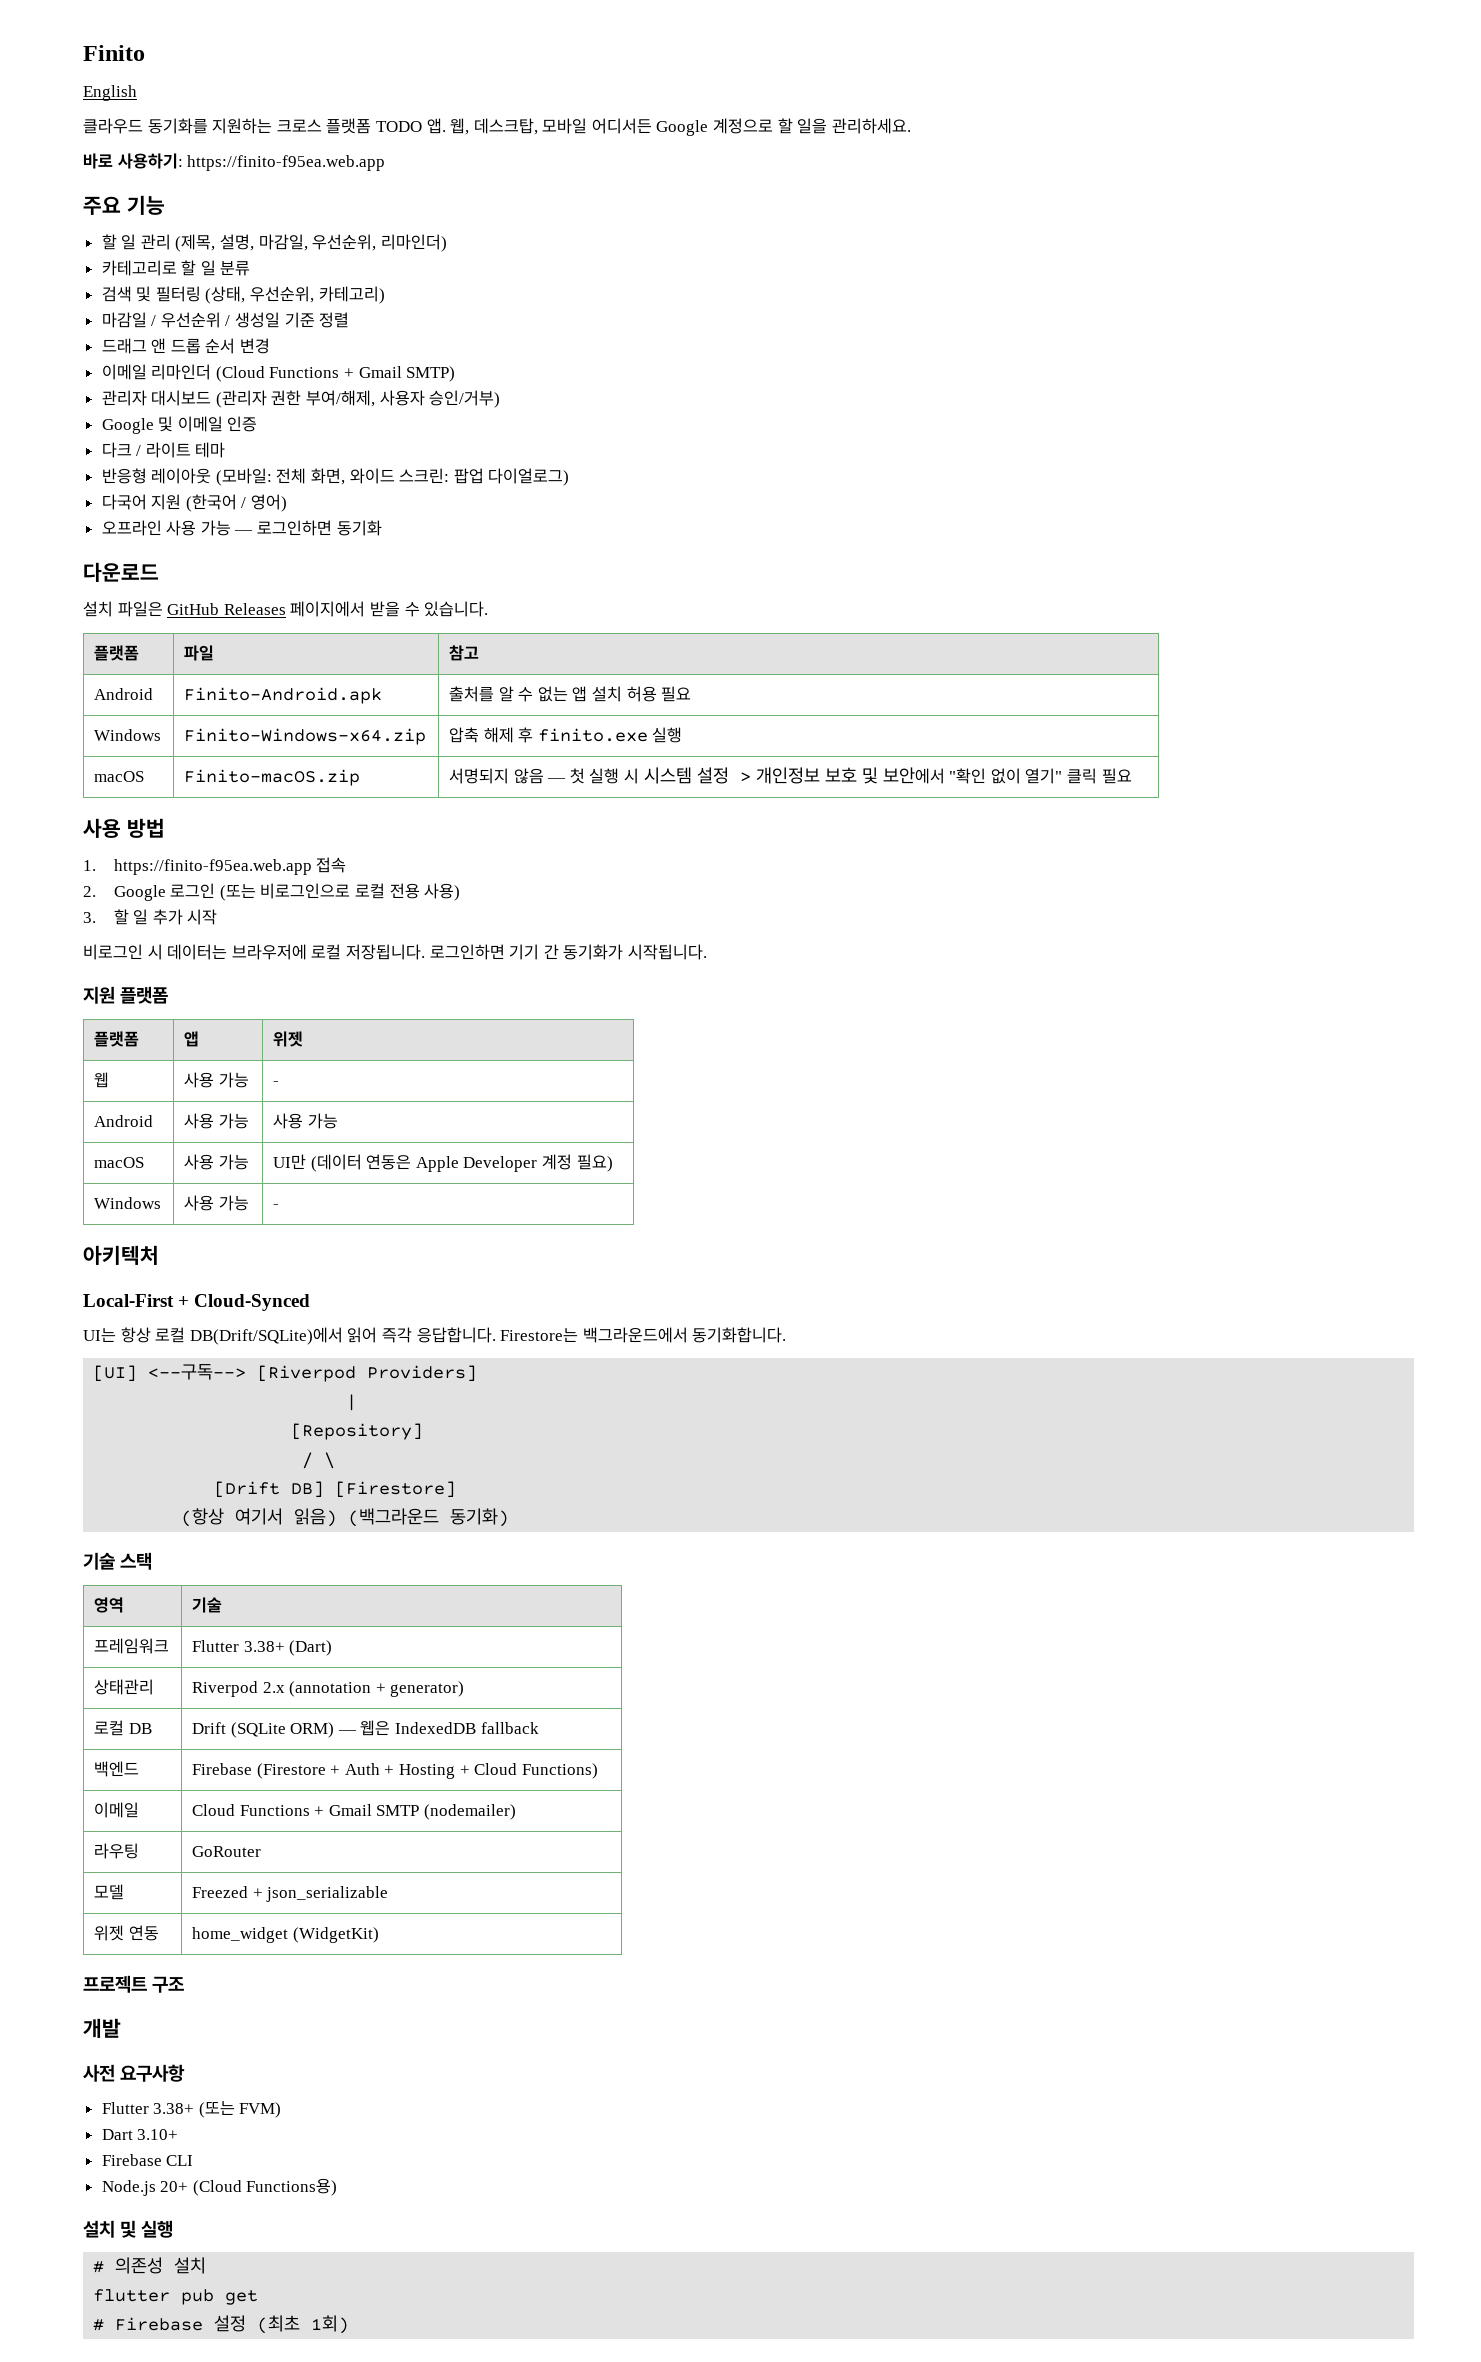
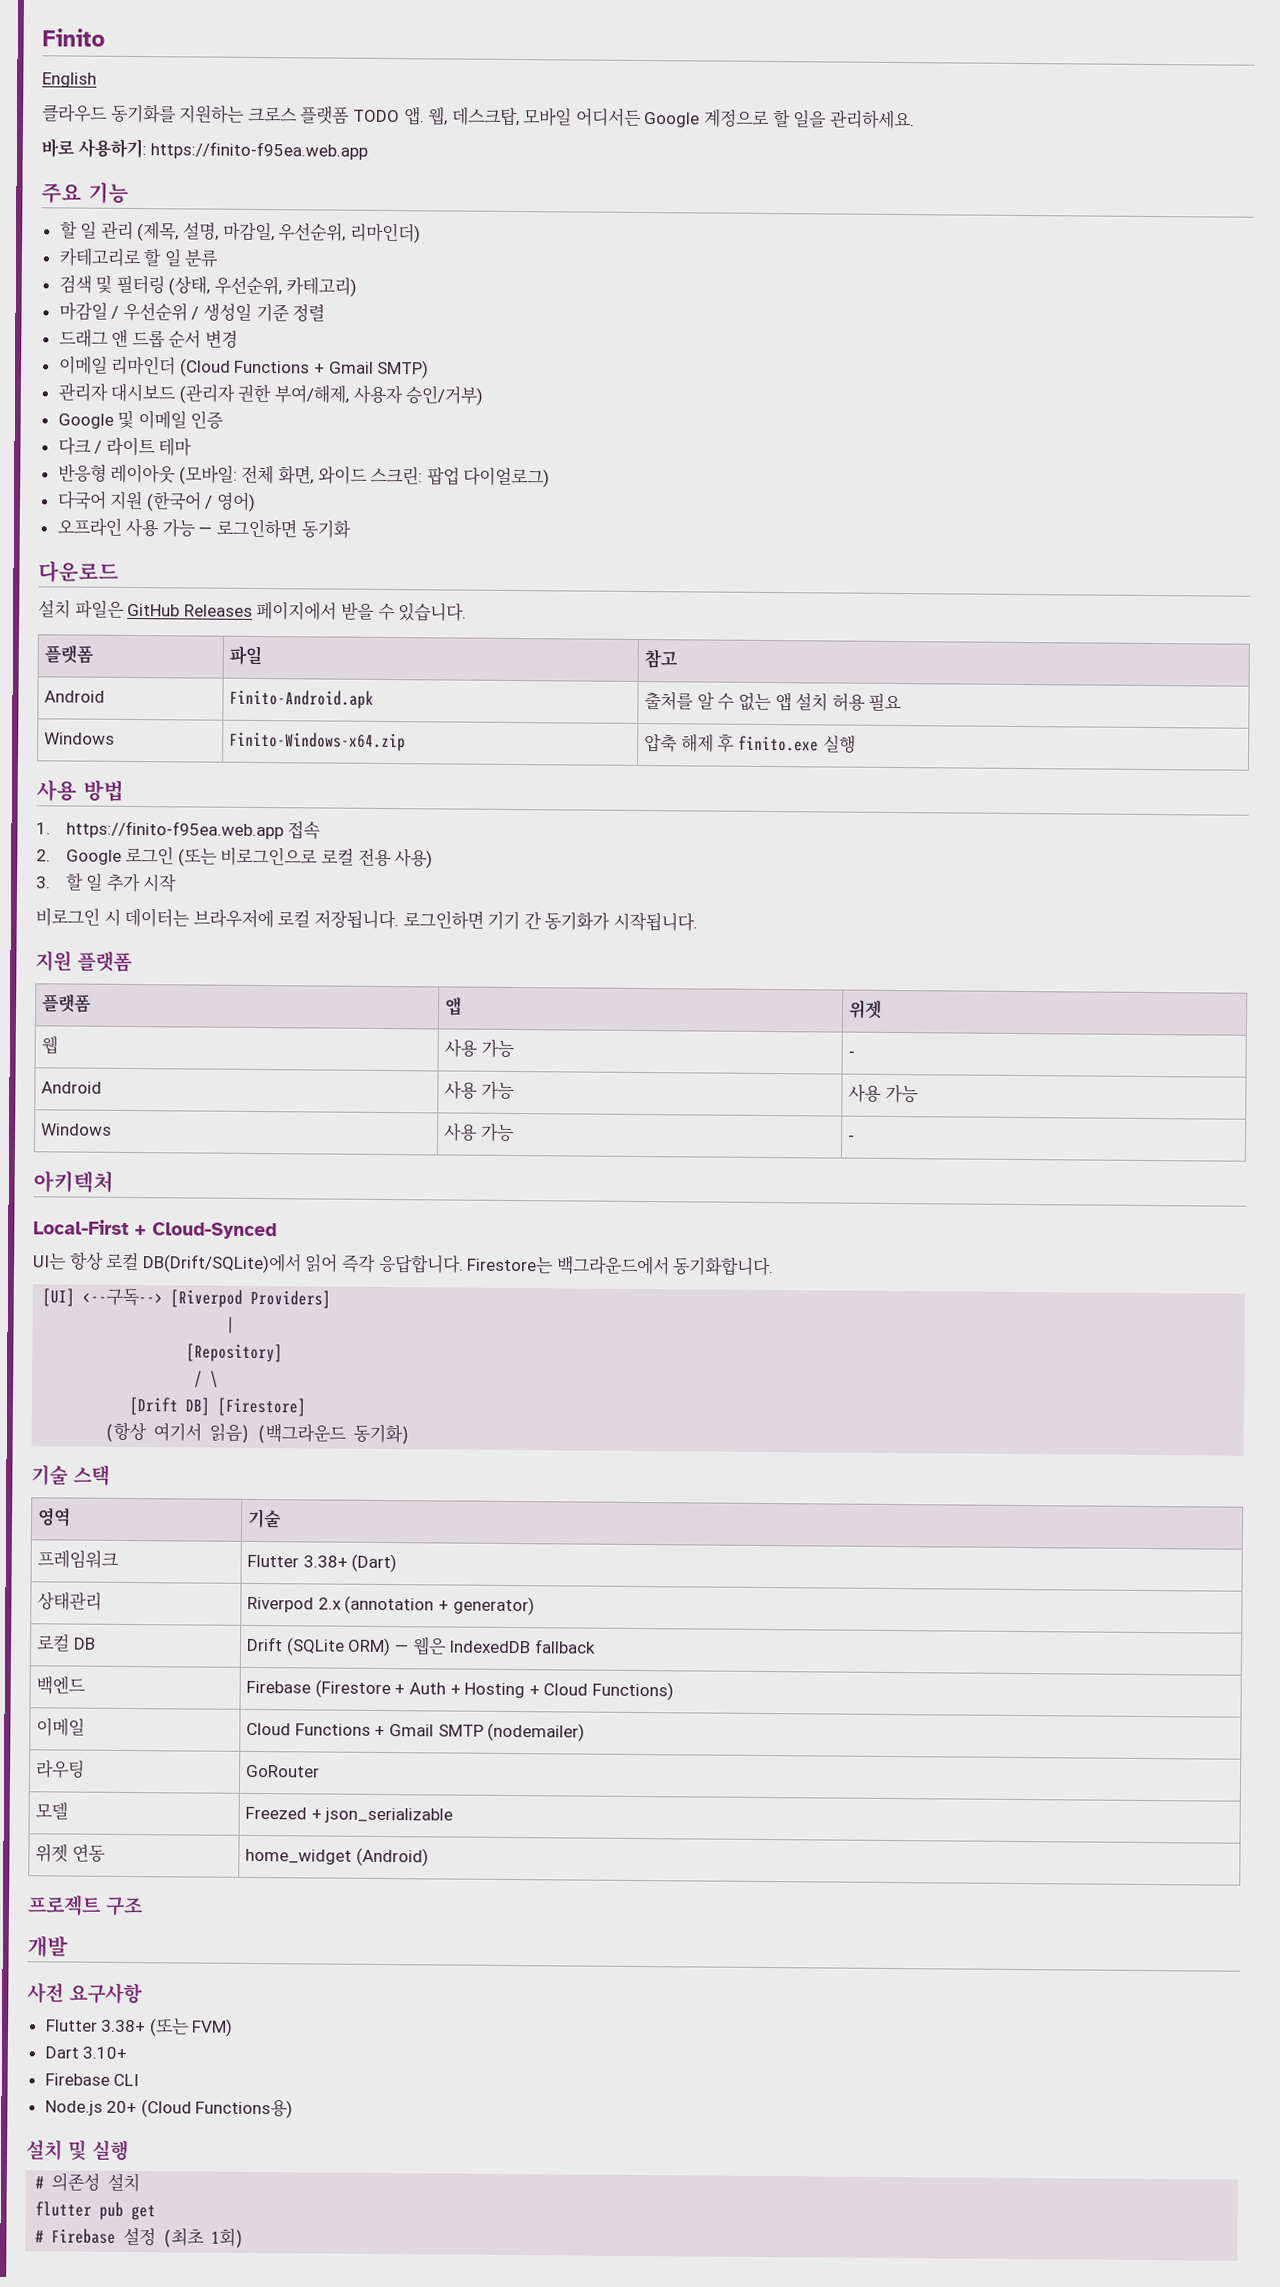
[94,771,145,782] [184,769,361,786] [449,767,1132,784] // macOS | Finito-macOS.zip | 서명되지 않음 — 첫 실행 시 시스템 설정 > 개인정보 보호 및 보안에서 "확인 없이 열기" 클릭 필요 -> (856, 744) none
[94,1157,145,1168] [184,1154,249,1170] [273,1154,613,1172] // macOS | 사용 가능 | UI만 (데이터 연동은 Apple Developer 계정 필요) -> (919, 1094) none
[292,1927,379,1943] (WidgetKit) -> [355,1847,429,1867] (Android)

